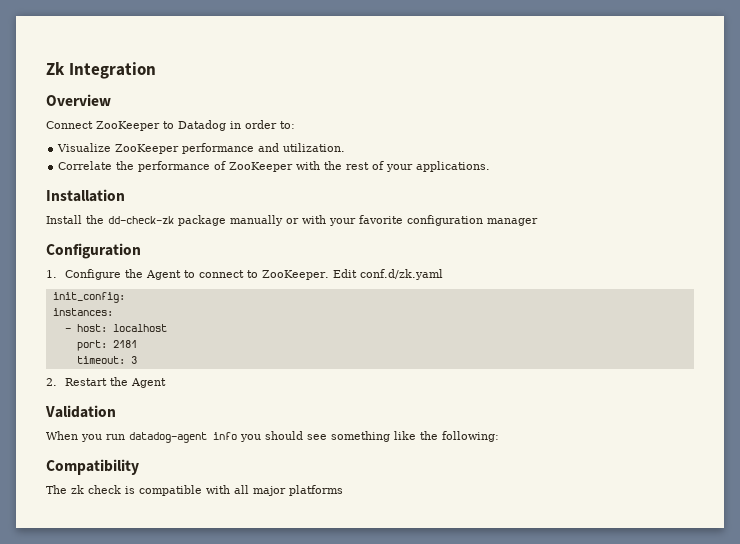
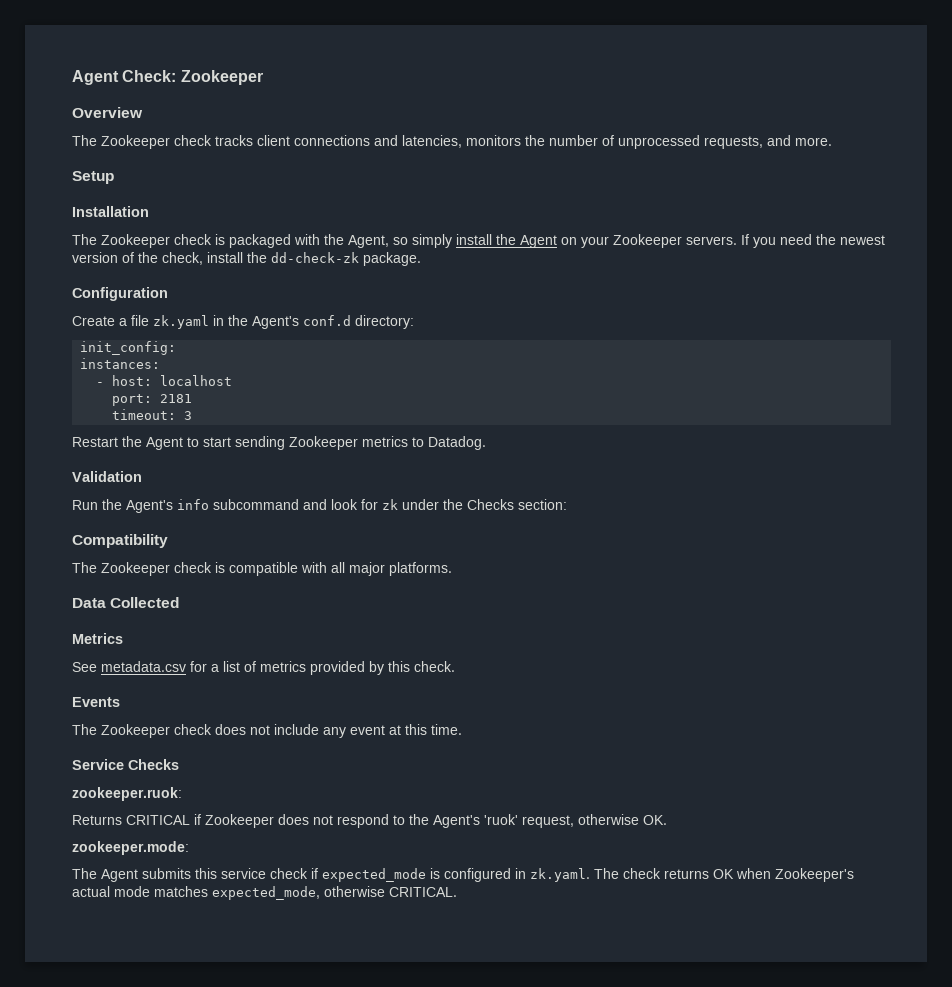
[46,62,156,79] [46,94,111,106] [46,120,295,131] [57,143,346,154] [58,161,491,172] [46,189,125,202] [46,215,538,226] [46,243,141,259] [46,269,443,280] Zk Integration // Overview // Connect ZooKeeper to Datadog in order to: // Visualize ZooKeeper performance and utilization. // Correlate the performance of ZooKeeper with the rest of your applications. // Installation // Install the dd-check-zk package manually or with your favorite configuration manager // Configuration // 1. Configure the Agent to connect to ZooKeeper. Edit conf.d/zk.yaml -> [72,70,263,85] [72,107,143,118] [72,135,832,149] [72,171,114,184] [72,206,149,217] [72,234,885,248] [72,252,421,266] [72,287,168,301] [72,315,414,329] Agent Check: Zookeeper // Overview // The Zookeeper check tracks client connections and latencies, monitors the number of unprocessed requests, and more. // Setup // Installation // The Zookeeper check is packaged with the Agent, so simply install the Agent on your Zookeeper servers. If you need the newest version of the check, install the dd-check-zk package. // Configuration // Create a file zk.yaml in the Agent's conf.d directory:
[46,378,57,386] 2. -> (193, 415) none
[45,405,116,418] [46,431,499,443] // Validation // When you run datadog-agent info you should see something like the following: -> [187,436,486,450] [72,471,142,482] [72,499,567,513] to start sending Zookeeper metrics to Datadog. // Validation // Run the Agent's info subcommand and look for zk under the Checks section:
[71,485,84,494] zk -> [101,562,170,576] Zookeeper
[289,485,343,496] platforms -> [389,562,452,576] [72,597,180,608] [72,633,123,644] [72,661,455,675] [72,697,120,707] [72,724,462,738] [72,759,179,770] [72,787,182,801] [72,814,667,828] [72,841,189,855] [72,868,854,882] [72,886,457,900] platforms. // Data Collected // Metrics // See metadata.csv for a list of metrics provided by this check. // Events // The Zookeeper check does not include any event at this time. // Service Checks // zookeeper.ruok: // Returns CRITICAL if Zookeeper does not respond to the Agent's 'ruok' request, otherwise OK. // zookeeper.mode: // The Agent submits this service check if expected_mode is configured in zk.yaml. The check returns OK when Zookeeper's actual mode matches expected_mode, otherwise CRITICAL.

